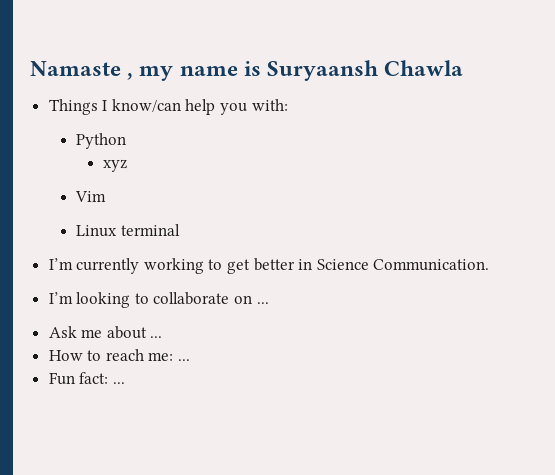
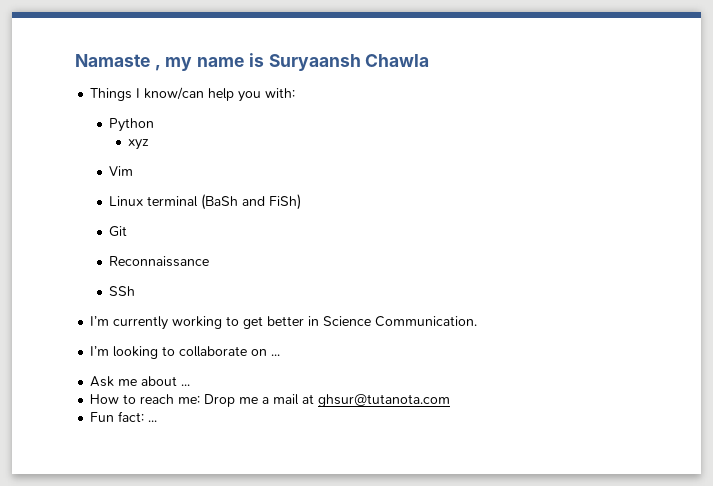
(180, 230) none -> [201,194,302,210] [109,226,128,237] [109,256,210,267] [109,286,136,296] (BaSh and FiSh) // Git // Reconnaissance // SSh
[178,359,191,361] ... -> [204,394,451,407] Drop me a mail at ghsur@tutanota.com

